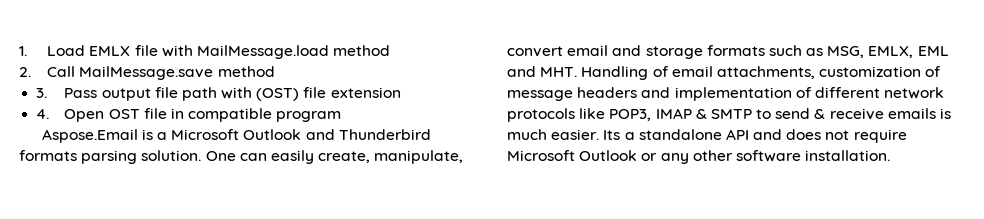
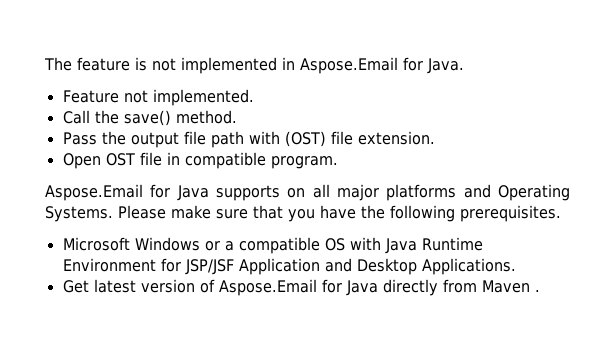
[19,45,391,59] [19,66,275,80] [36,88,98,98] 1. Load EMLX file with MailMessage.load method // 2. Call MailMessage.save method // 3. Pass -> [44,57,464,74] [62,89,254,106] [62,110,237,126] [62,131,126,145] The feature is not implemented in Aspose.Email for Java. // Feature not implemented. // Call the save() method. // Pass the
[330,87,401,98] [36,109,50,119] extension // 4. -> [357,131,435,145] extension. //
[276,111,342,122] [41,129,431,143] [19,150,464,164] [507,45,949,59] [507,66,942,80] [507,87,945,101] [507,108,952,122] [507,129,907,143] [507,150,891,164] program // Aspose.Email is a Microsoft Outlook and Thunderbird formats parsing solution. One can easily create, manipulate, convert email and storage formats such as MSG, EMLX, EML and MHT. Handling of email attachments, customization of message headers and implementation of different network protocols like POP3, IMAP & SMTP to send & receive emails is much easier. Its a standalone API and does not require Microsoft Outlook or any other software installation. -> [270,156,338,169] [45,184,570,201] [45,205,561,222] [62,237,483,254] [62,258,516,275] [62,279,540,296] program. // Aspose.Email for Java supports on all major platforms and Operating Systems. Please make sure that you have the following prerequisites. // Microsoft Windows or a compatible OS with Java Runtime Environment for JSP/JSF Application and Desktop Applications. // Get latest version of Aspose.Email for Java directly from Maven .

